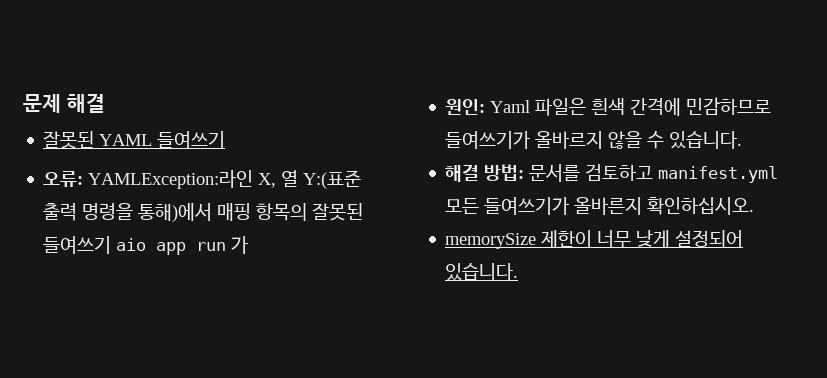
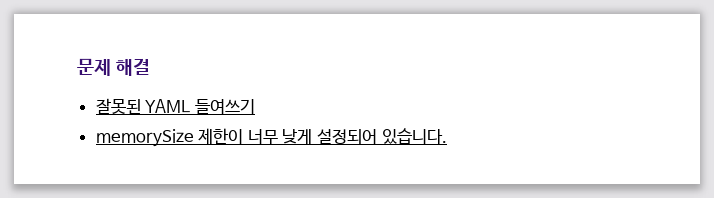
[43,170,362,189] [43,203,364,222] [43,236,249,255] [445,97,772,116] [445,131,743,149] [445,164,779,183] [445,197,755,215] // 오류: YAMLException:라인 X, 열 Y:(표준 출력 명령을 통해)에서 매핑 항목의 잘못된 들여쓰기 aio app run 가 // 원인: Yaml 파일은 흰색 간격에 민감하므로 들여쓰기가 올바르지 않을 수 있습니다. // 해결 방법: 문서를 검토하고 manifest.yml 모든 들여쓰기가 올바른지 확인하십시오. -> (255, 106) none

